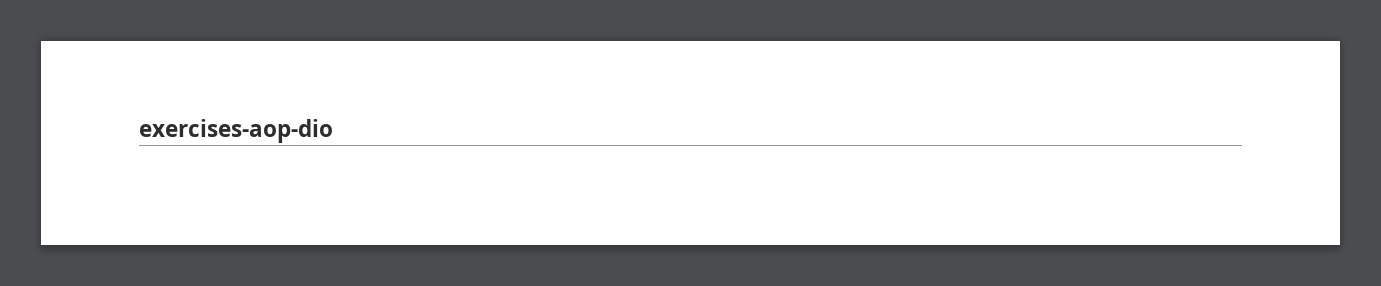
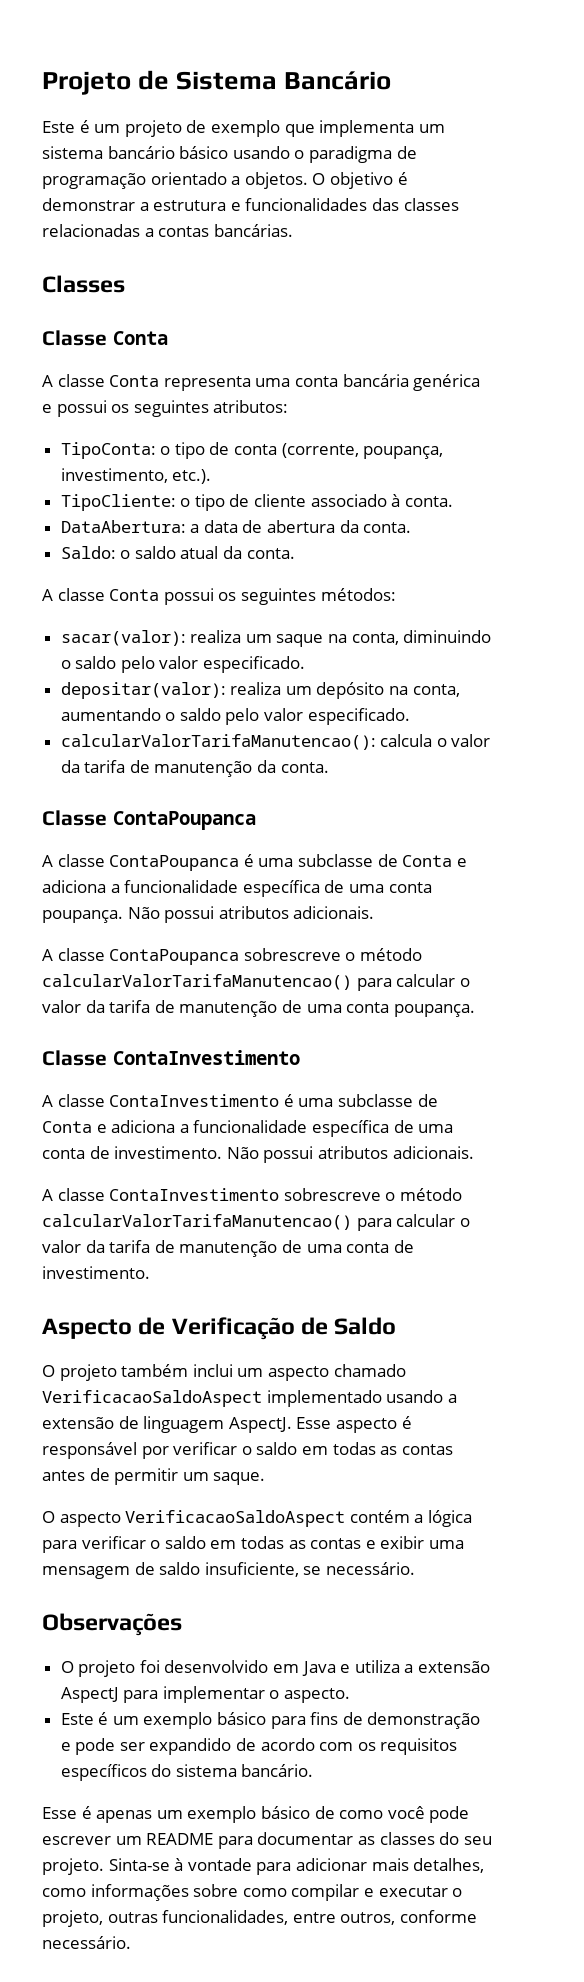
[139,119,333,143] exercises-aop-dio -> [42,70,392,95] [42,120,445,137] [42,146,417,163] [42,172,408,189] [42,198,459,211] [42,224,293,237] [42,275,125,293] [42,330,168,346] [42,374,481,391] [42,400,289,417] [60,442,444,459] [60,468,212,484] [60,494,453,511] [60,520,412,533] [60,546,295,559] [42,588,396,605] [60,630,492,647] [60,656,306,673] [60,682,460,699] [60,708,410,725] [60,734,491,750] [60,760,329,777] [42,810,256,830] [42,854,467,871] [42,880,432,897] [42,906,375,923] [42,948,422,965] [42,974,470,991] [42,1000,475,1017] [42,1050,300,1066] [42,1094,438,1107] [42,1120,454,1137] [42,1146,474,1163] [42,1188,462,1201] [42,1214,470,1231] [42,1240,414,1257] [42,1266,150,1279] [42,1317,397,1340] [42,1364,406,1381] [42,1390,457,1407] [42,1416,412,1433] [42,1442,453,1459] [42,1468,266,1485] [42,1510,472,1527] [42,1536,464,1553] [42,1562,415,1579] [42,1613,182,1636] [60,1660,491,1677] [60,1686,351,1703] [60,1712,481,1729] [60,1738,458,1755] [60,1764,314,1781] [42,1806,470,1823] [42,1832,492,1849] [42,1858,485,1875] [42,1884,463,1901] [42,1910,477,1927] [42,1936,131,1949] Projeto de Sistema Bancário // Este é um projeto de exemplo que implementa um sistema bancário básico usando o paradigma de programação orientado a objetos. O objetivo é demonstrar a estrutura e funcionalidades das classes relacionadas a contas bancárias. // Classes // Classe Conta // A classe Conta representa uma conta bancária genérica e possui os seguintes atributos: // TipoConta: o tipo de conta (corrente, poupança, investimento, etc.). // TipoCliente: o tipo de cliente associado à conta. // DataAbertura: a data de abertura da conta. // Saldo: o saldo atual da conta. // A classe Conta possui os seguintes métodos: // sacar(valor): realiza um saque na conta, diminuindo o saldo pelo valor especificado. // depositar(valor): realiza um depósito na conta, aumentando o saldo pelo valor especificado. // calcularValorTarifaManutencao(): calcula o valor da tarifa de manutenção da conta. // Classe ContaPoupanca // A classe ContaPoupanca é uma subclasse de Conta e adiciona a funcionalidade específica de uma conta poupança. Não possui atributos adicionais. // A classe ContaPoupanca sobrescreve o método calcularValorTarifaManutencao() para calcular o valor da tarifa de manutenção de uma conta poupança. // Classe ContaInvestimento // A classe ContaInvestimento é uma subclasse de Conta e adiciona a funcionalidade específica de uma conta de investimento. Não possui atributos adicionais. // A classe ContaInvestimento sobrescreve o método calcularValorTarifaManutencao() para calcular o valor da tarifa de manutenção de uma conta de investimento. // Aspecto de Verificação de Saldo // O projeto também inclui um aspecto chamado VerificacaoSaldoAspect implementado usando a extensão de linguagem AspectJ. Esse aspecto é responsável por verificar o saldo em todas as contas antes de permitir um saque. // O aspecto VerificacaoSaldoAspect contém a lógica para verificar o saldo em todas as contas e exibir uma mensagem de saldo insuficiente, se necessário. // Observações // O projeto foi desenvolvido em Java e utiliza a extensão AspectJ para implementar o aspecto. // Este é um exemplo básico para fins de demonstração e pode ser expandido de acordo com os requisitos específicos do sistema bancário. // Esse é apenas um exemplo básico de como você pode escrever um README para documentar as classes do seu projeto. Sinta-se à vontade para adicionar mais detalhes, como informações sobre como compilar e executar o projeto, outras funcionalidades, entre outros, conforme necessário.

